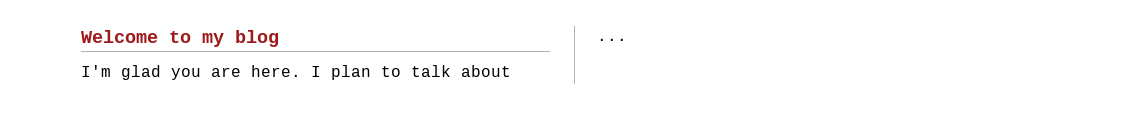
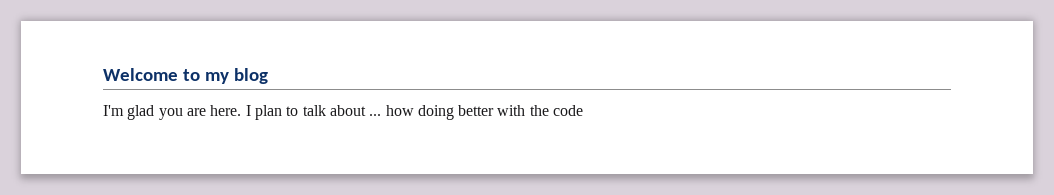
(627, 39) none -> [385,105,584,120] how doing better with the code

